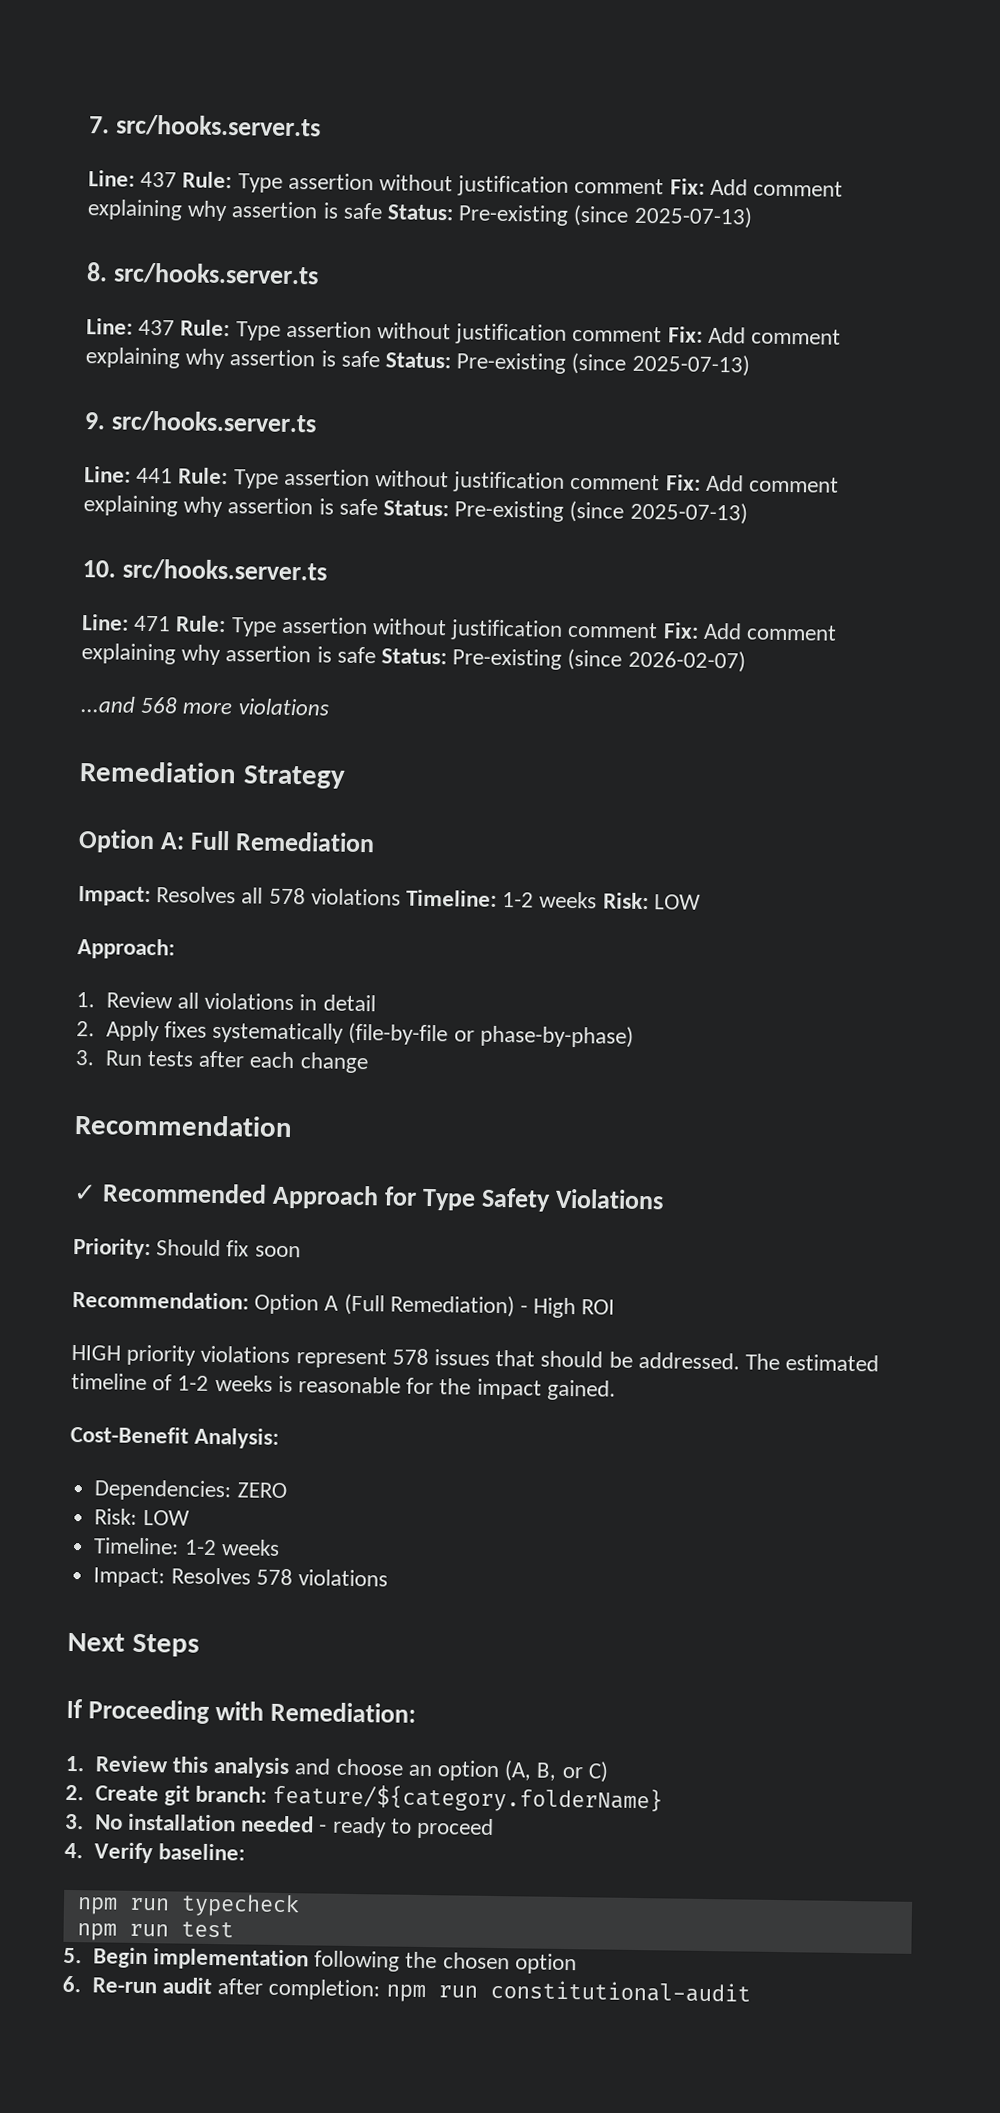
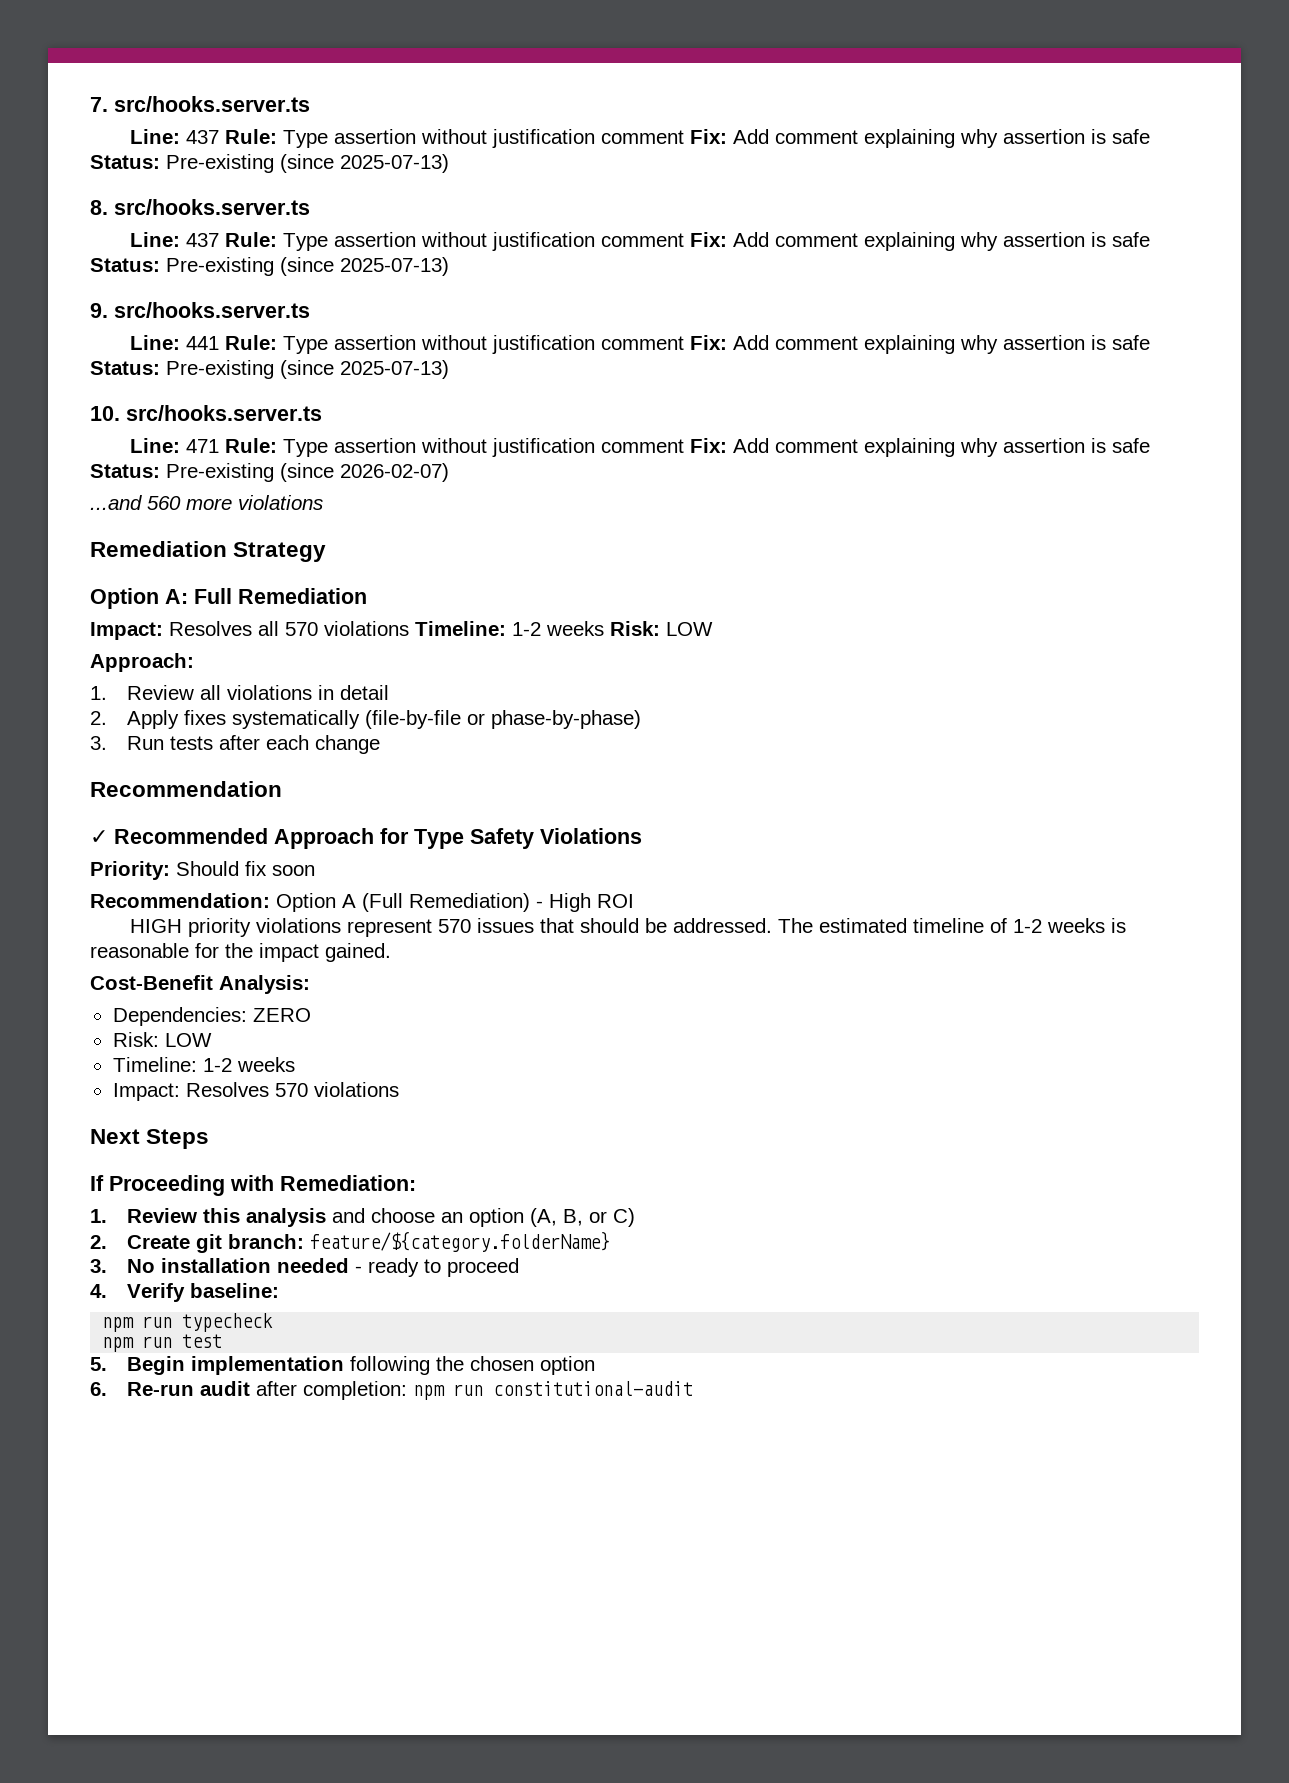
[140,696,179,714] 568 -> [147,496,181,510] 560
[268,887,306,905] 578 -> [285,622,318,636] 570
[391,1348,429,1366] 578 -> [437,919,471,933] 570
[255,1568,293,1586] 578 -> [274,1083,308,1097] 570

